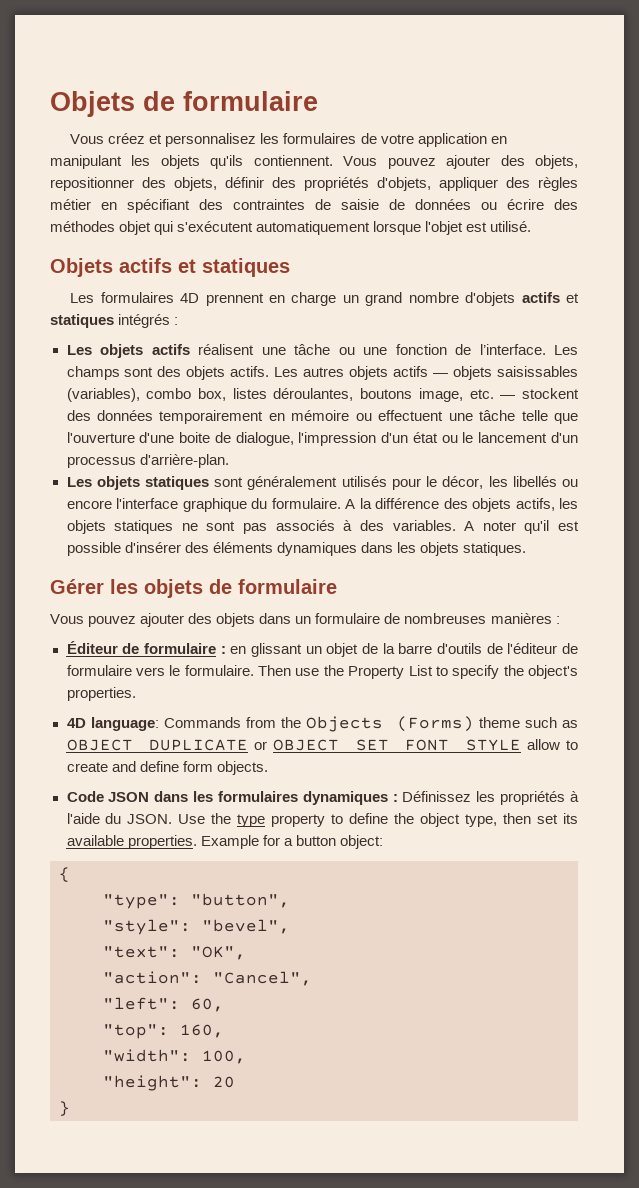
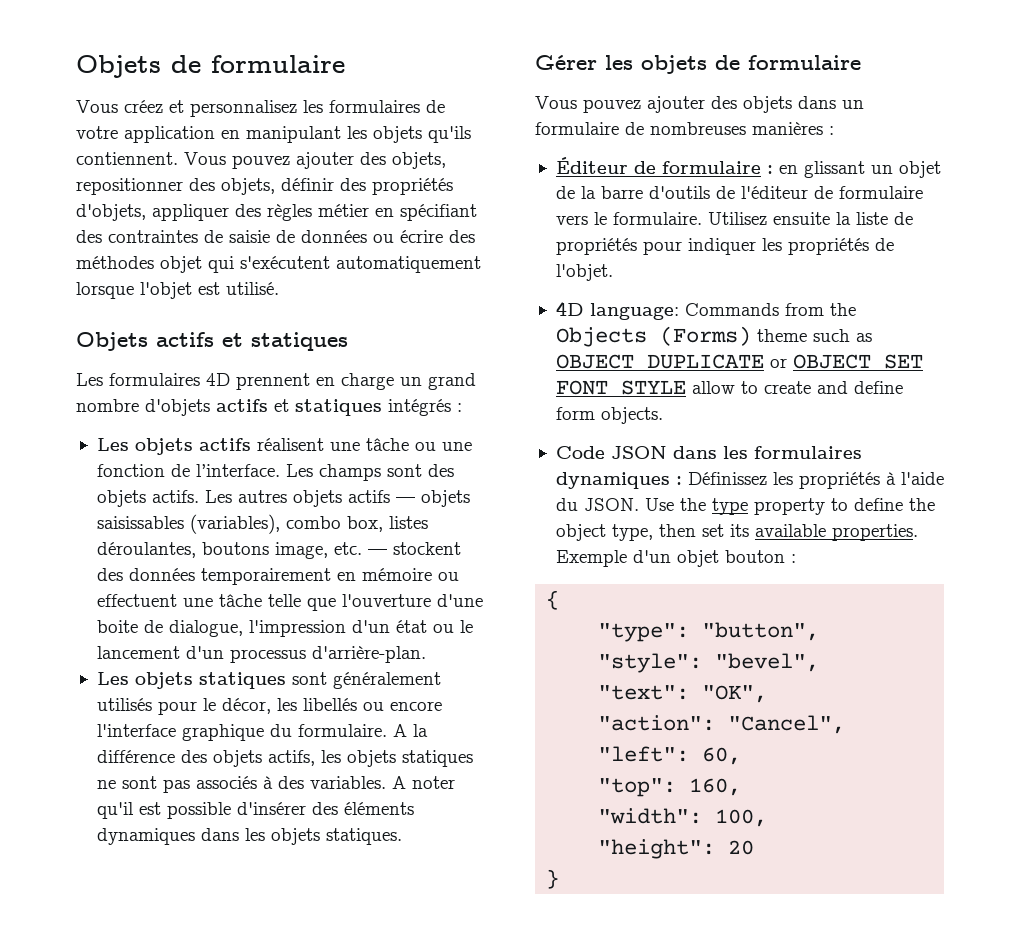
[258,665,578,679] [66,687,136,701] Then use the Property List to specify the object's properties. -> [707,212,913,225] [555,238,894,255] [555,264,613,281] Utilisez ensuite la liste de propriétés pour indiquer les propriétés de l'objet.
[200,835,383,849] Example for a button object: -> [555,550,796,567] Exemple d'un objet bouton :

